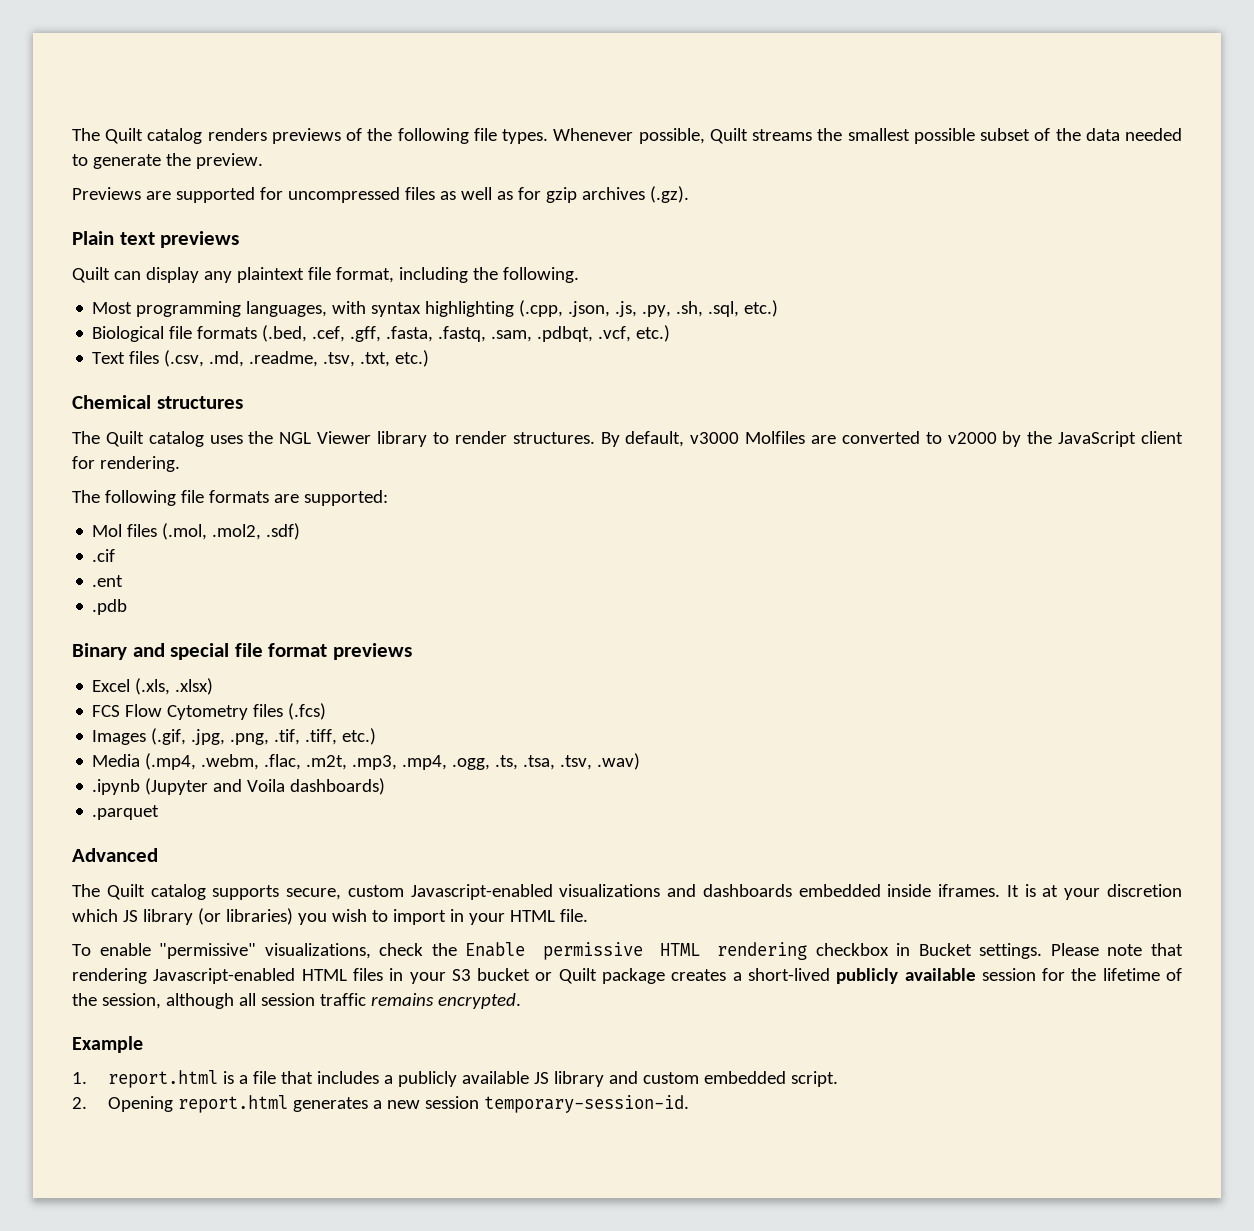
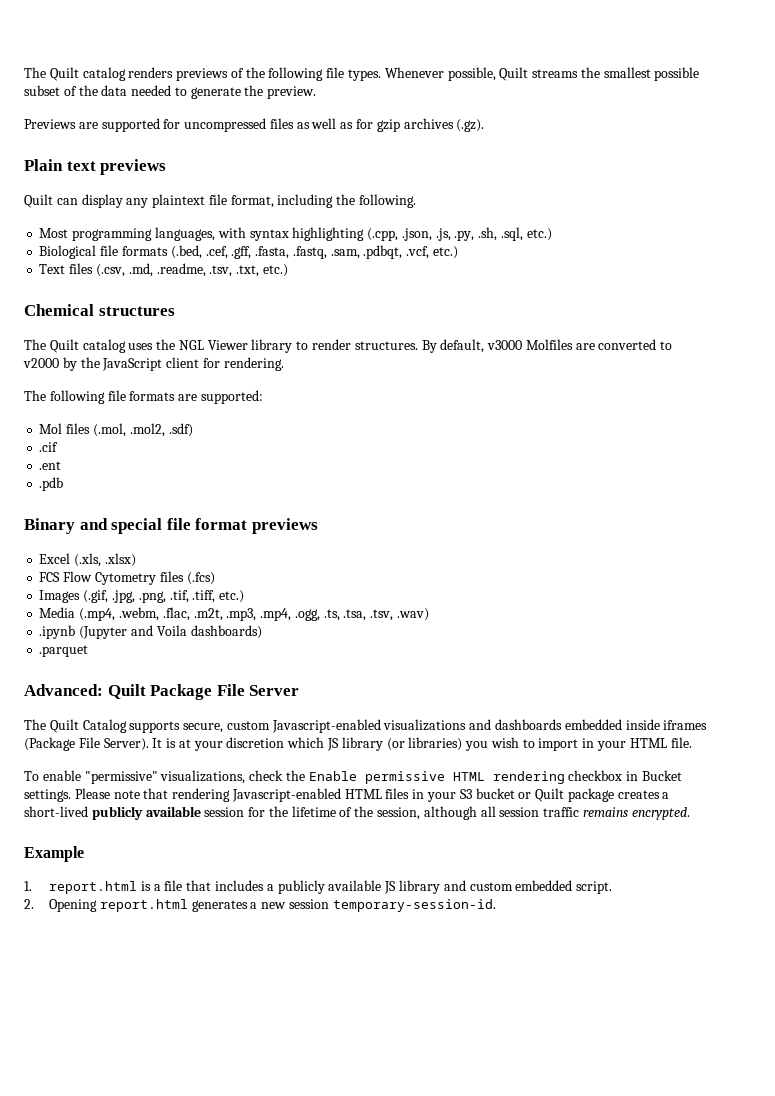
[72,848,158,862] [72,884,206,900] Advanced // The Quilt catalog -> [24,684,300,700] [24,719,127,733] Advanced: Quilt Package File Server // The Quilt Catalog
[938,884,1001,897] iframes. -> [663,720,708,730] [24,737,149,751] iframes (Package File Server).

